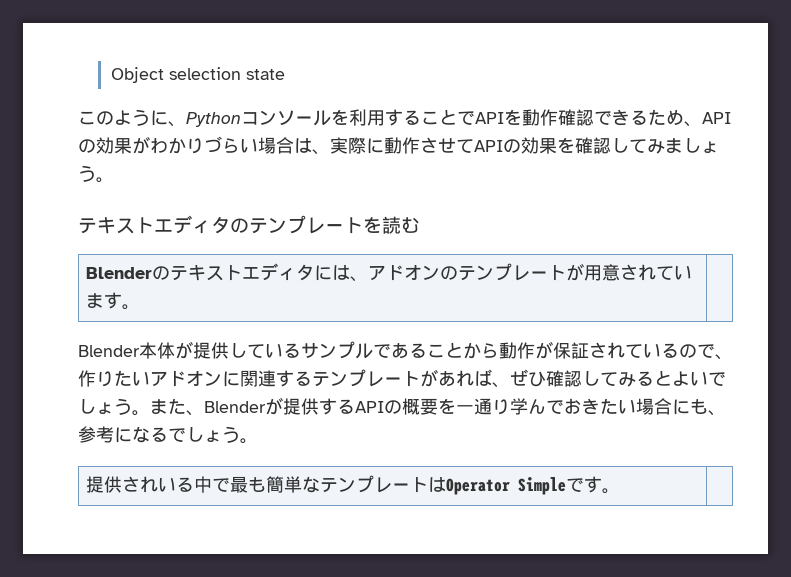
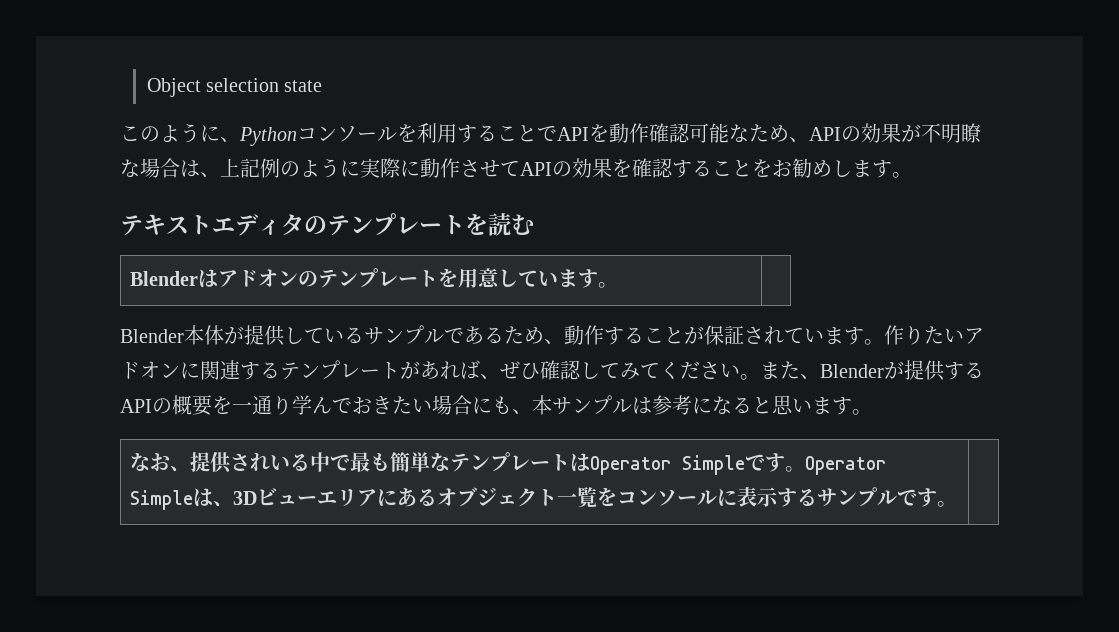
[594,109,648,126] できる -> [689,123,749,143] 可能な
[150,136,330,155] わかりづらい場合は、 -> [921,123,981,143] [120,158,360,178] 不明瞭な場合は、上記例のように
[611,138,719,154] [78,165,96,182] してみましょう -> [672,158,892,178] することをお勧めします
[152,263,369,282] のテキストエディタには、 -> [197,269,218,288] は
[566,263,657,281] が用意され -> [437,268,518,288] を用意し
[427,342,535,359] ことから動作 -> [504,325,684,345] ため、動作すること
[661,343,733,360] るので、 -> [824,327,884,345] ます。
[636,370,726,386] [78,398,132,415] るとよいでしょう -> [640,361,740,379] てください
[78,426,258,444] 参考になるでしょう。 // -> [532,395,872,415] [129,453,190,472] 本サンプルは参考になると思います。 // なお、
(621, 491) none -> [804,456,886,475] [129,487,957,510] Operator Simpleは、3Dビューエリアにあるオブジェクト一覧をコンソールに表示するサンプルです。

